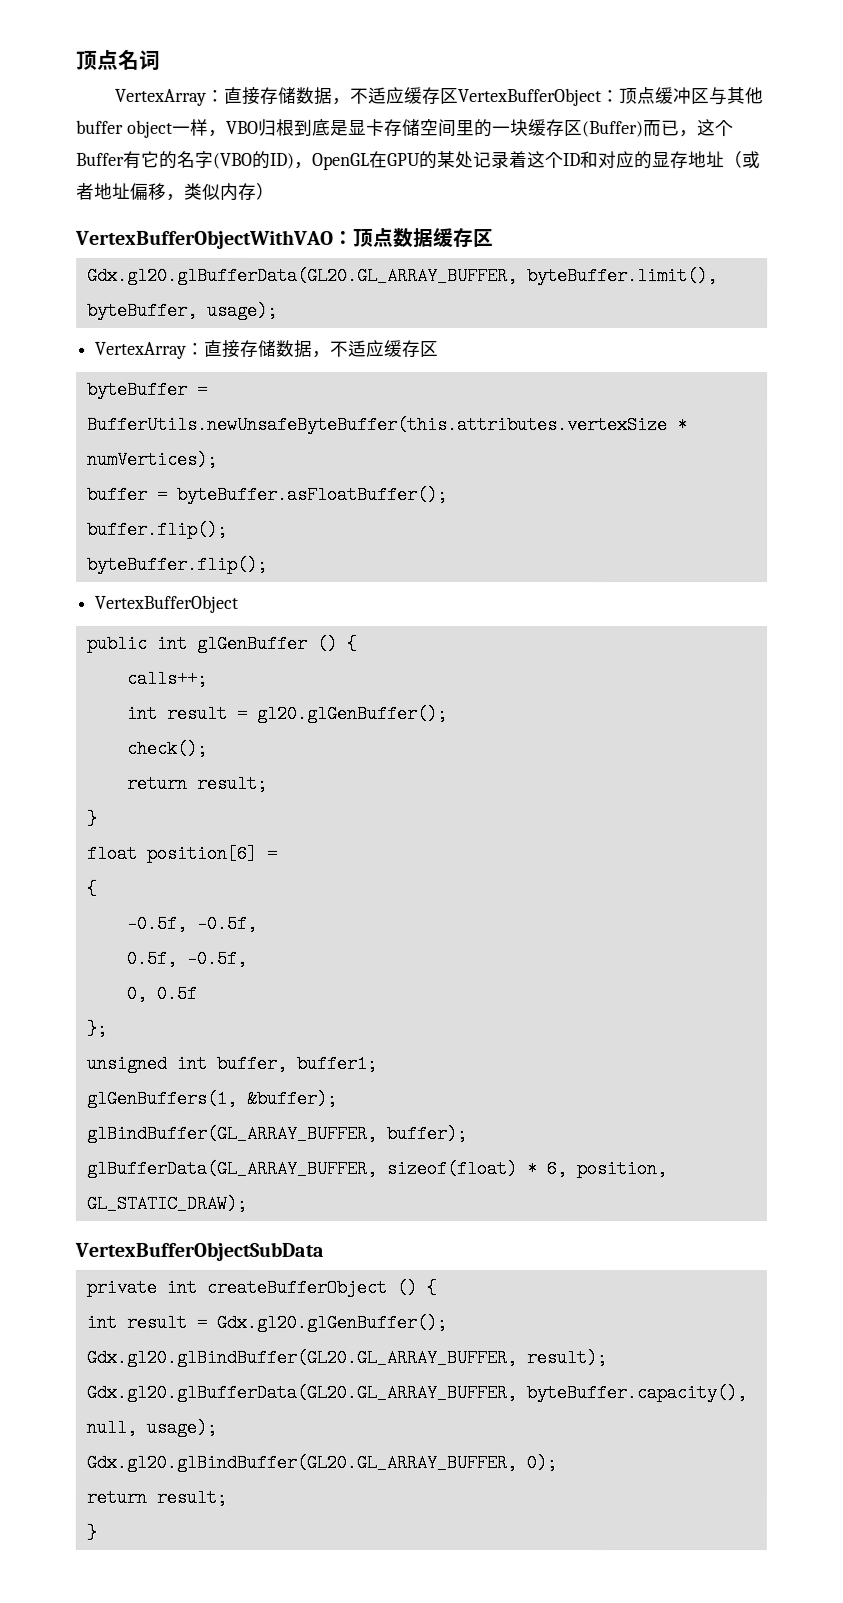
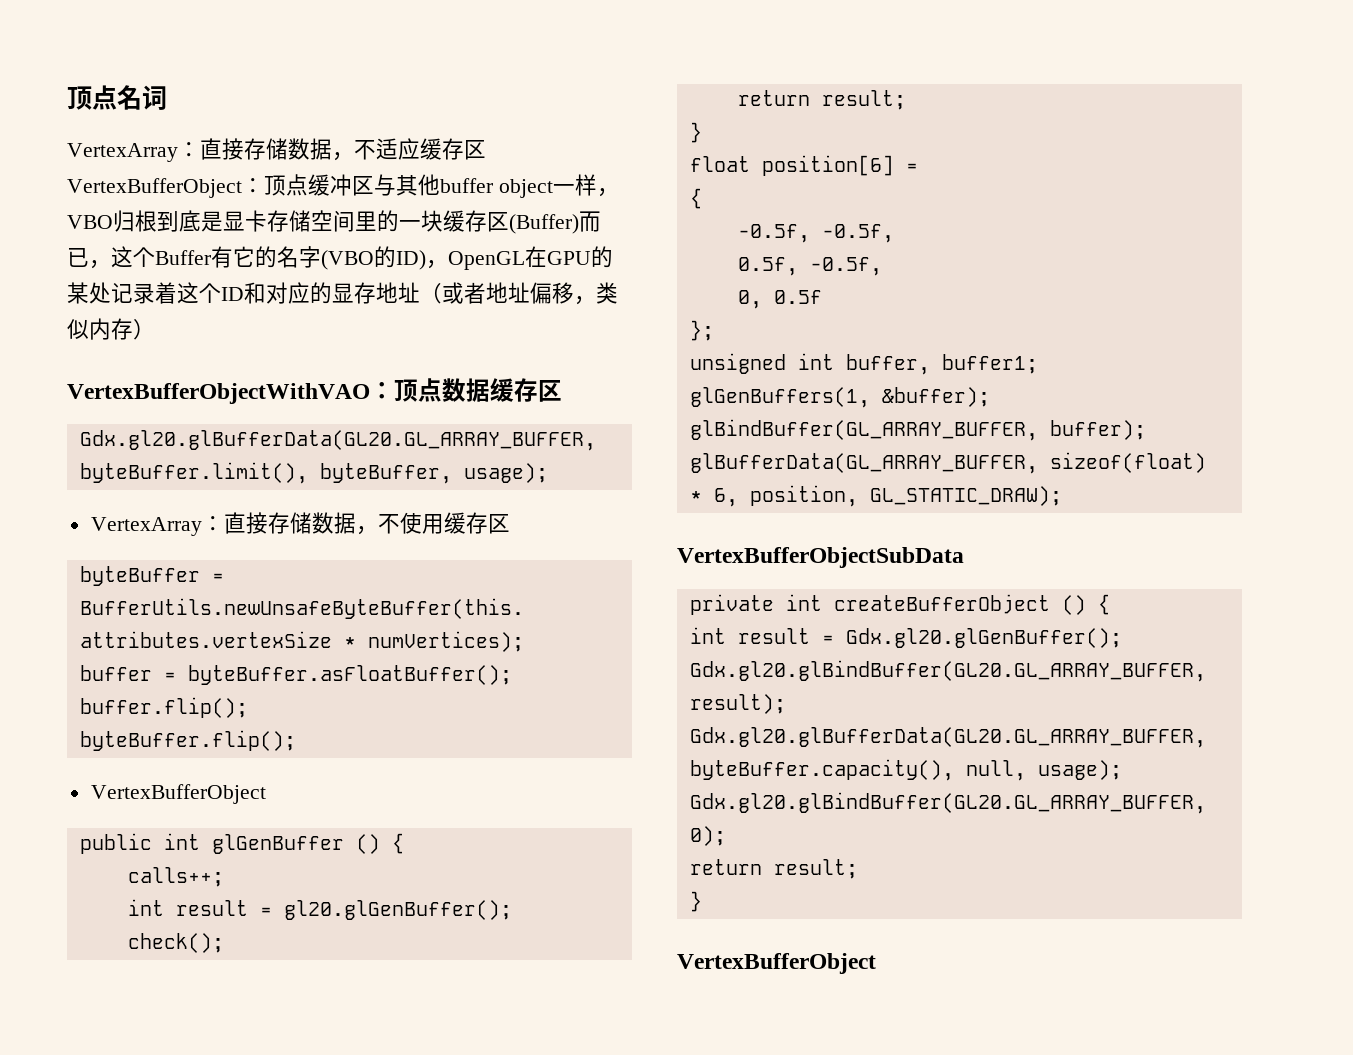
[348,339,386,357] 适应 -> [399,512,444,534] 使用
(97, 1532) none -> [677,953,876,974] // VertexBufferObject

